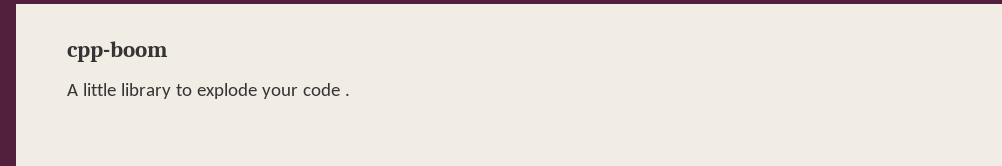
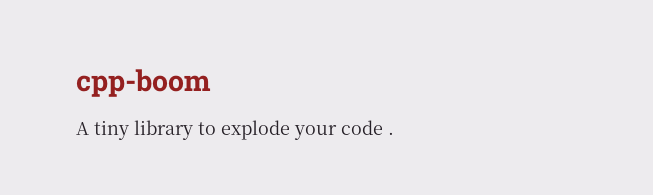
[82,83,116,96] little -> [94,120,129,140] tiny

